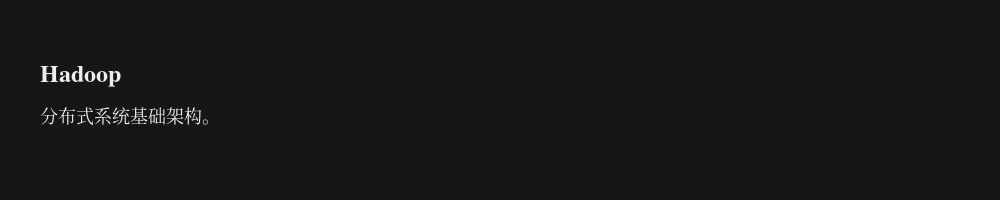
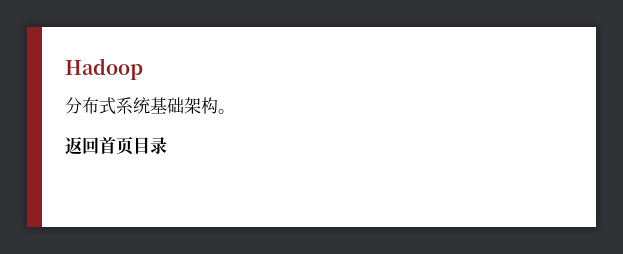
(220, 122) none -> [65,136,167,155] // 返回首页目录

